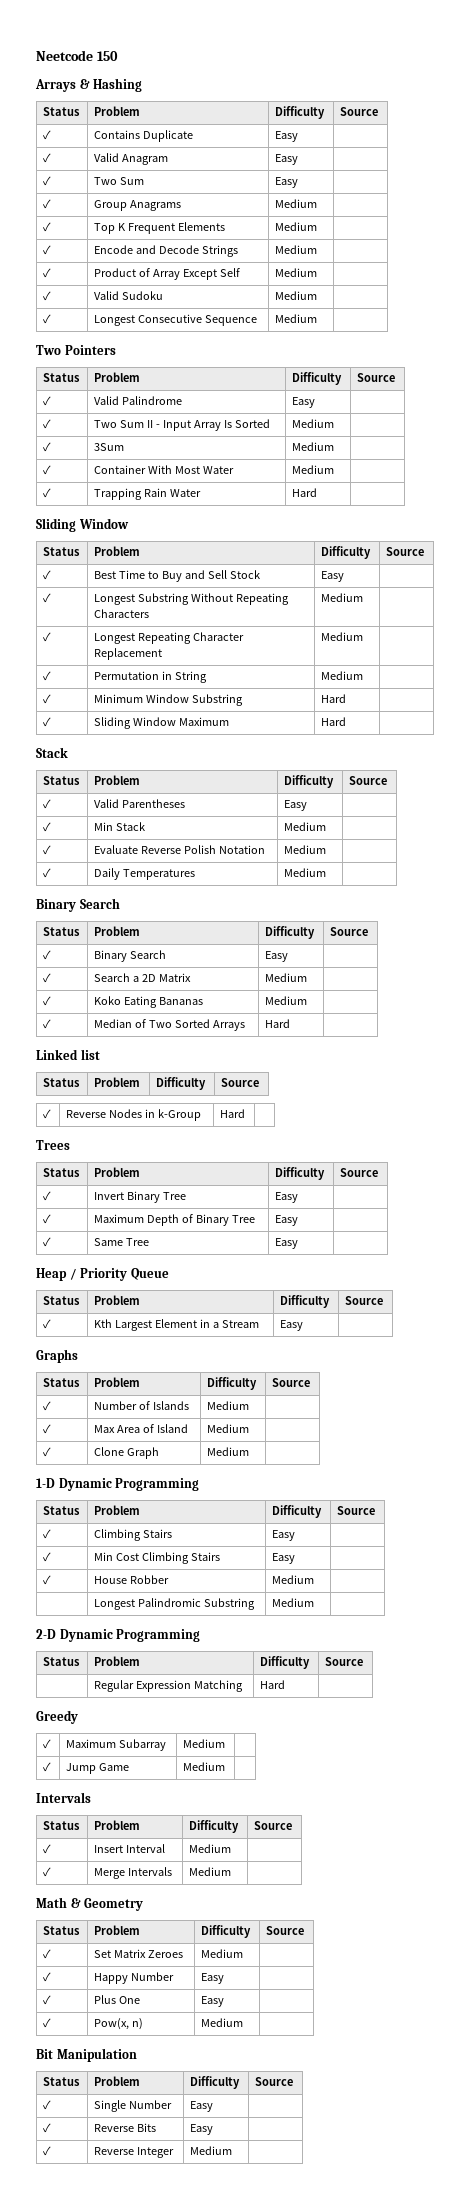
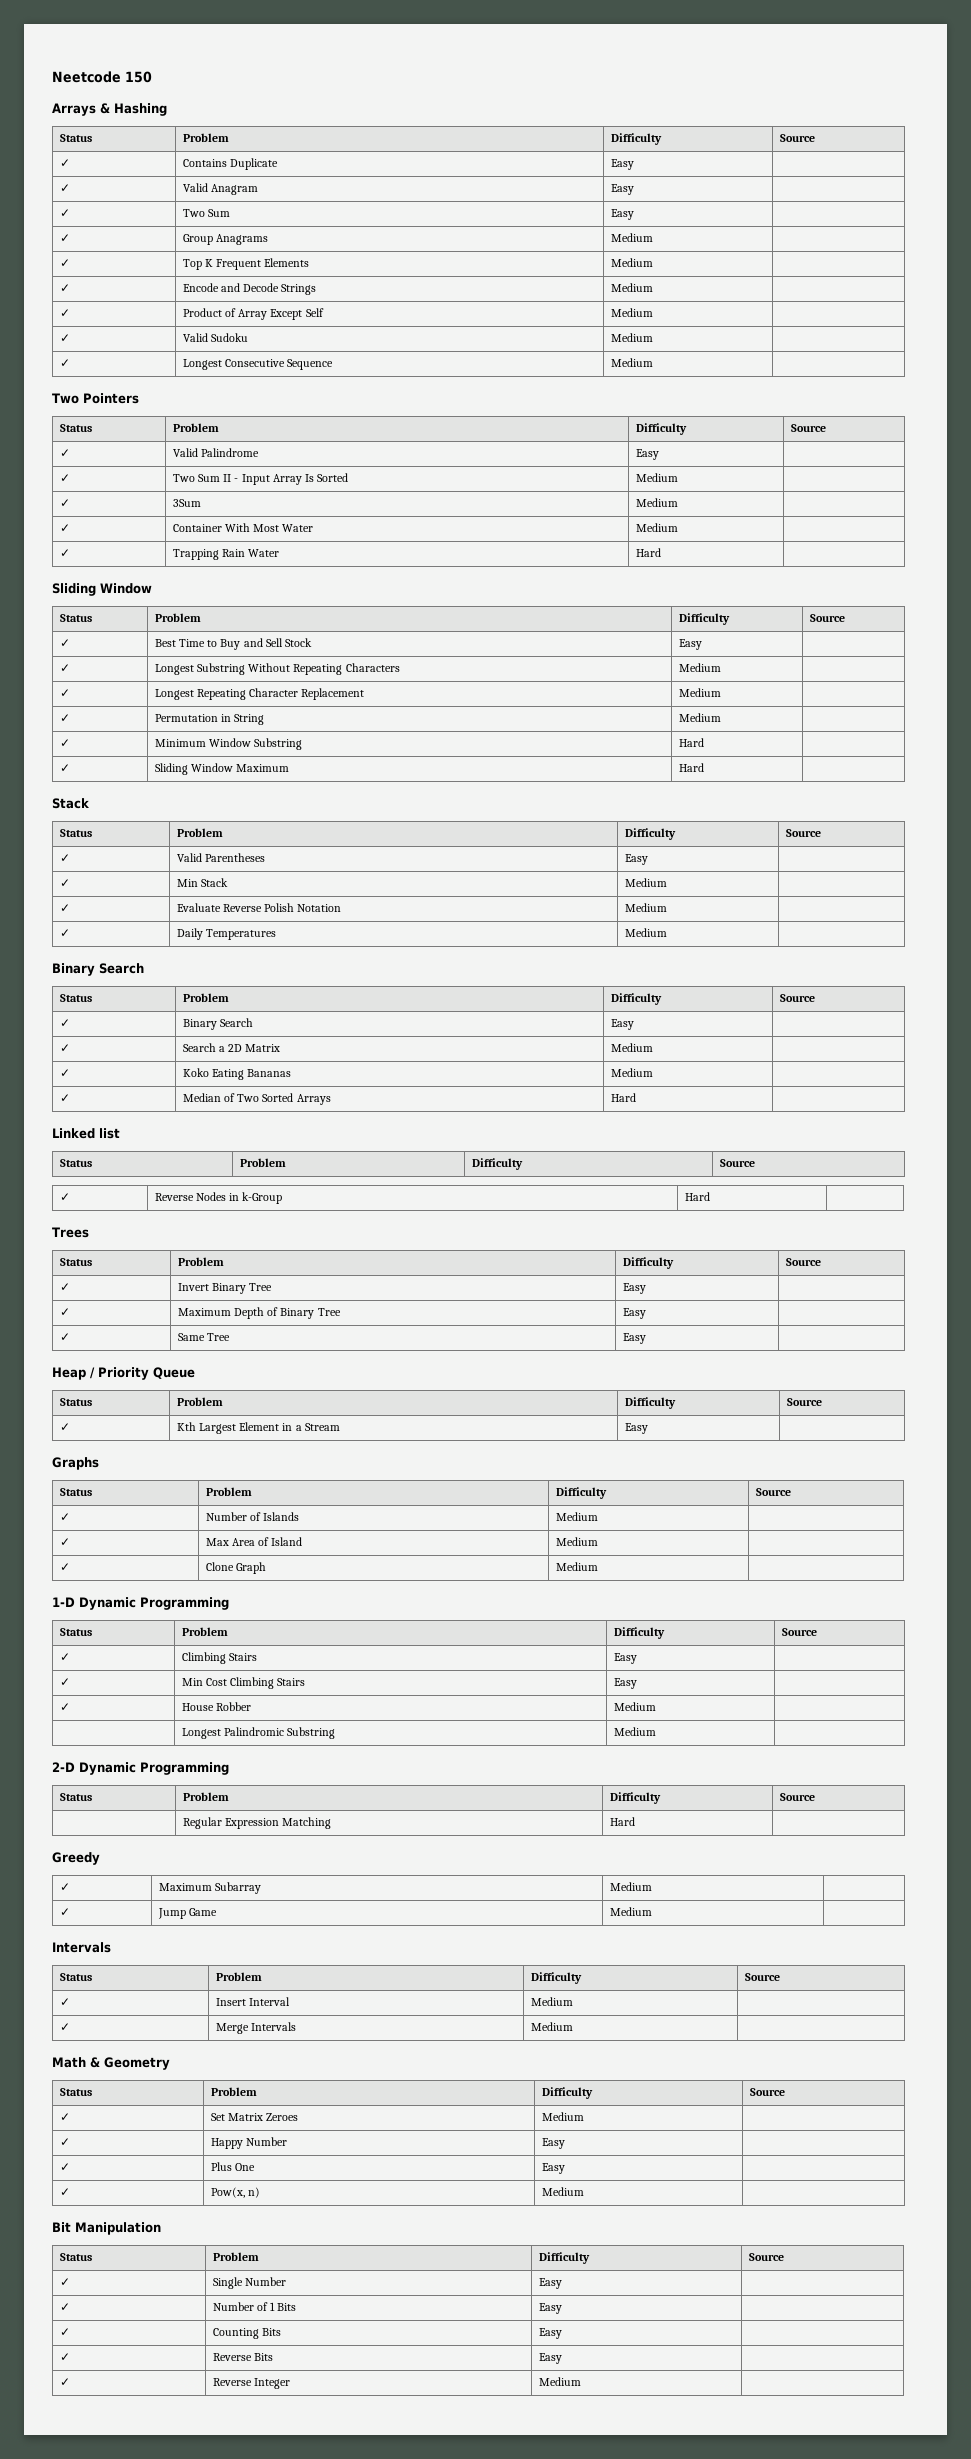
(214, 2106) none -> [59,2303,70,2311] [212,2302,297,2311] [538,2303,562,2314] [59,2328,70,2336] [212,2328,281,2339] [538,2328,562,2339] // ✓ | Number of 1 Bits | Easy | // ✓ | Counting Bits | Easy |

